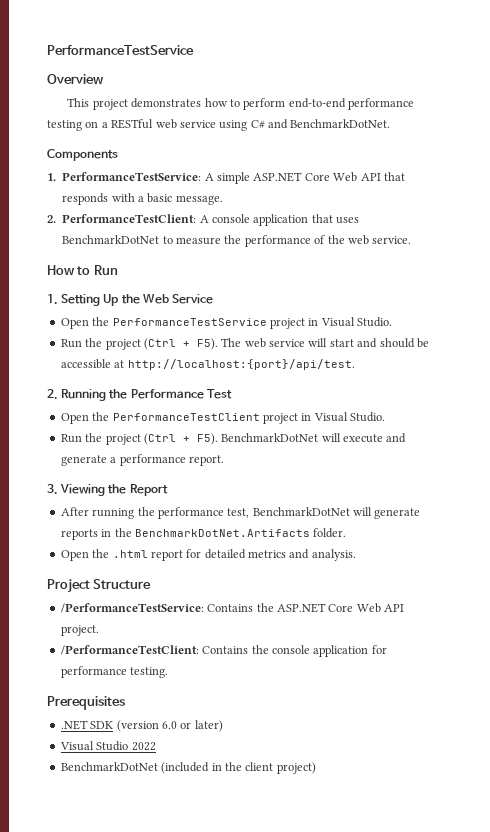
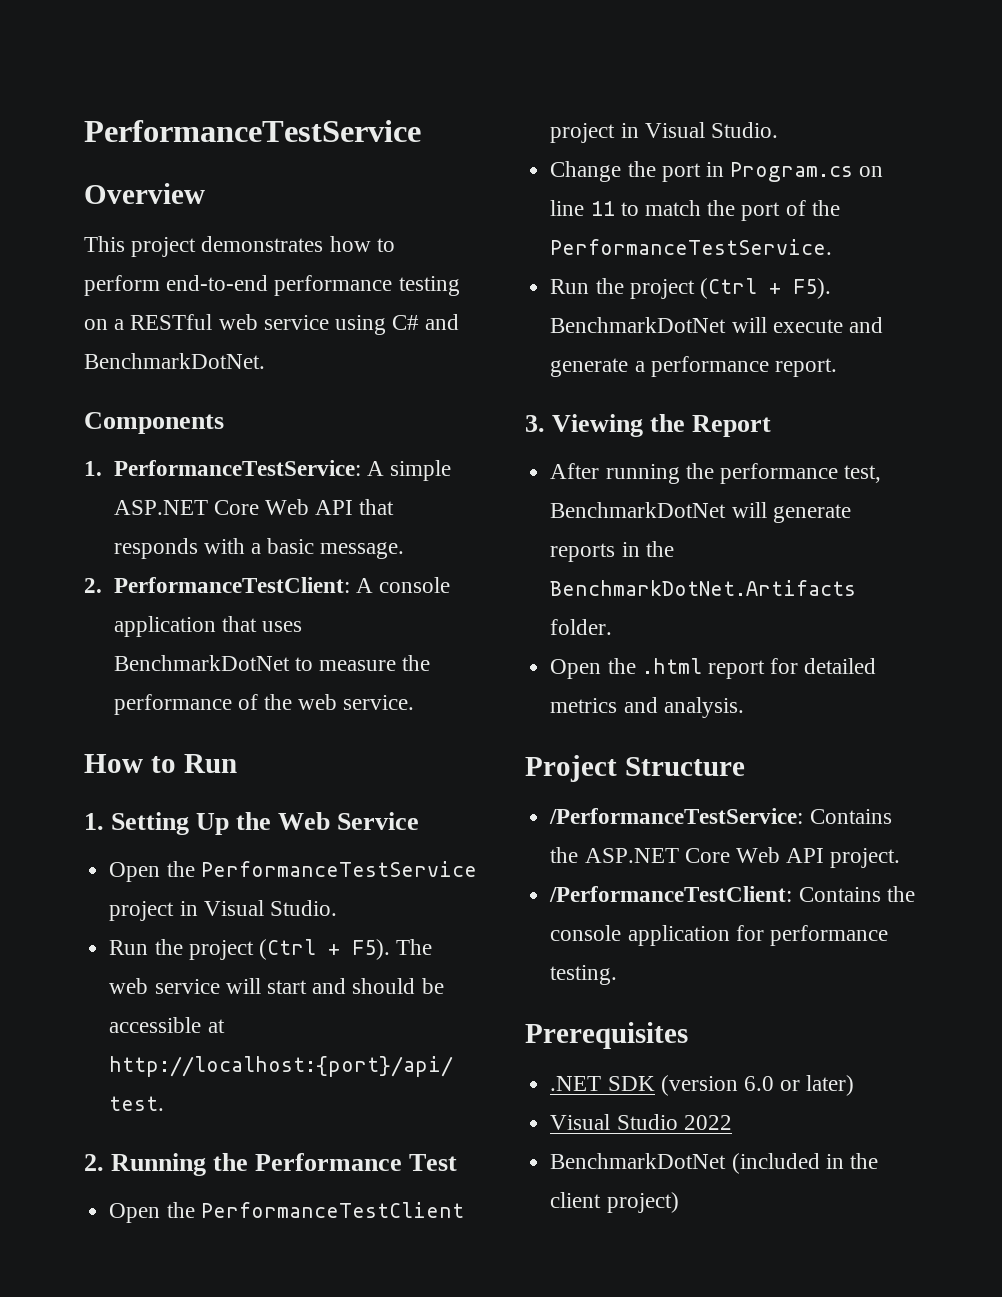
(385, 417) none -> [550,161,884,182] [550,200,840,221] [550,239,833,255] // Change the port in Program.cs on line 11 to match the port of the PerformanceTestService.

